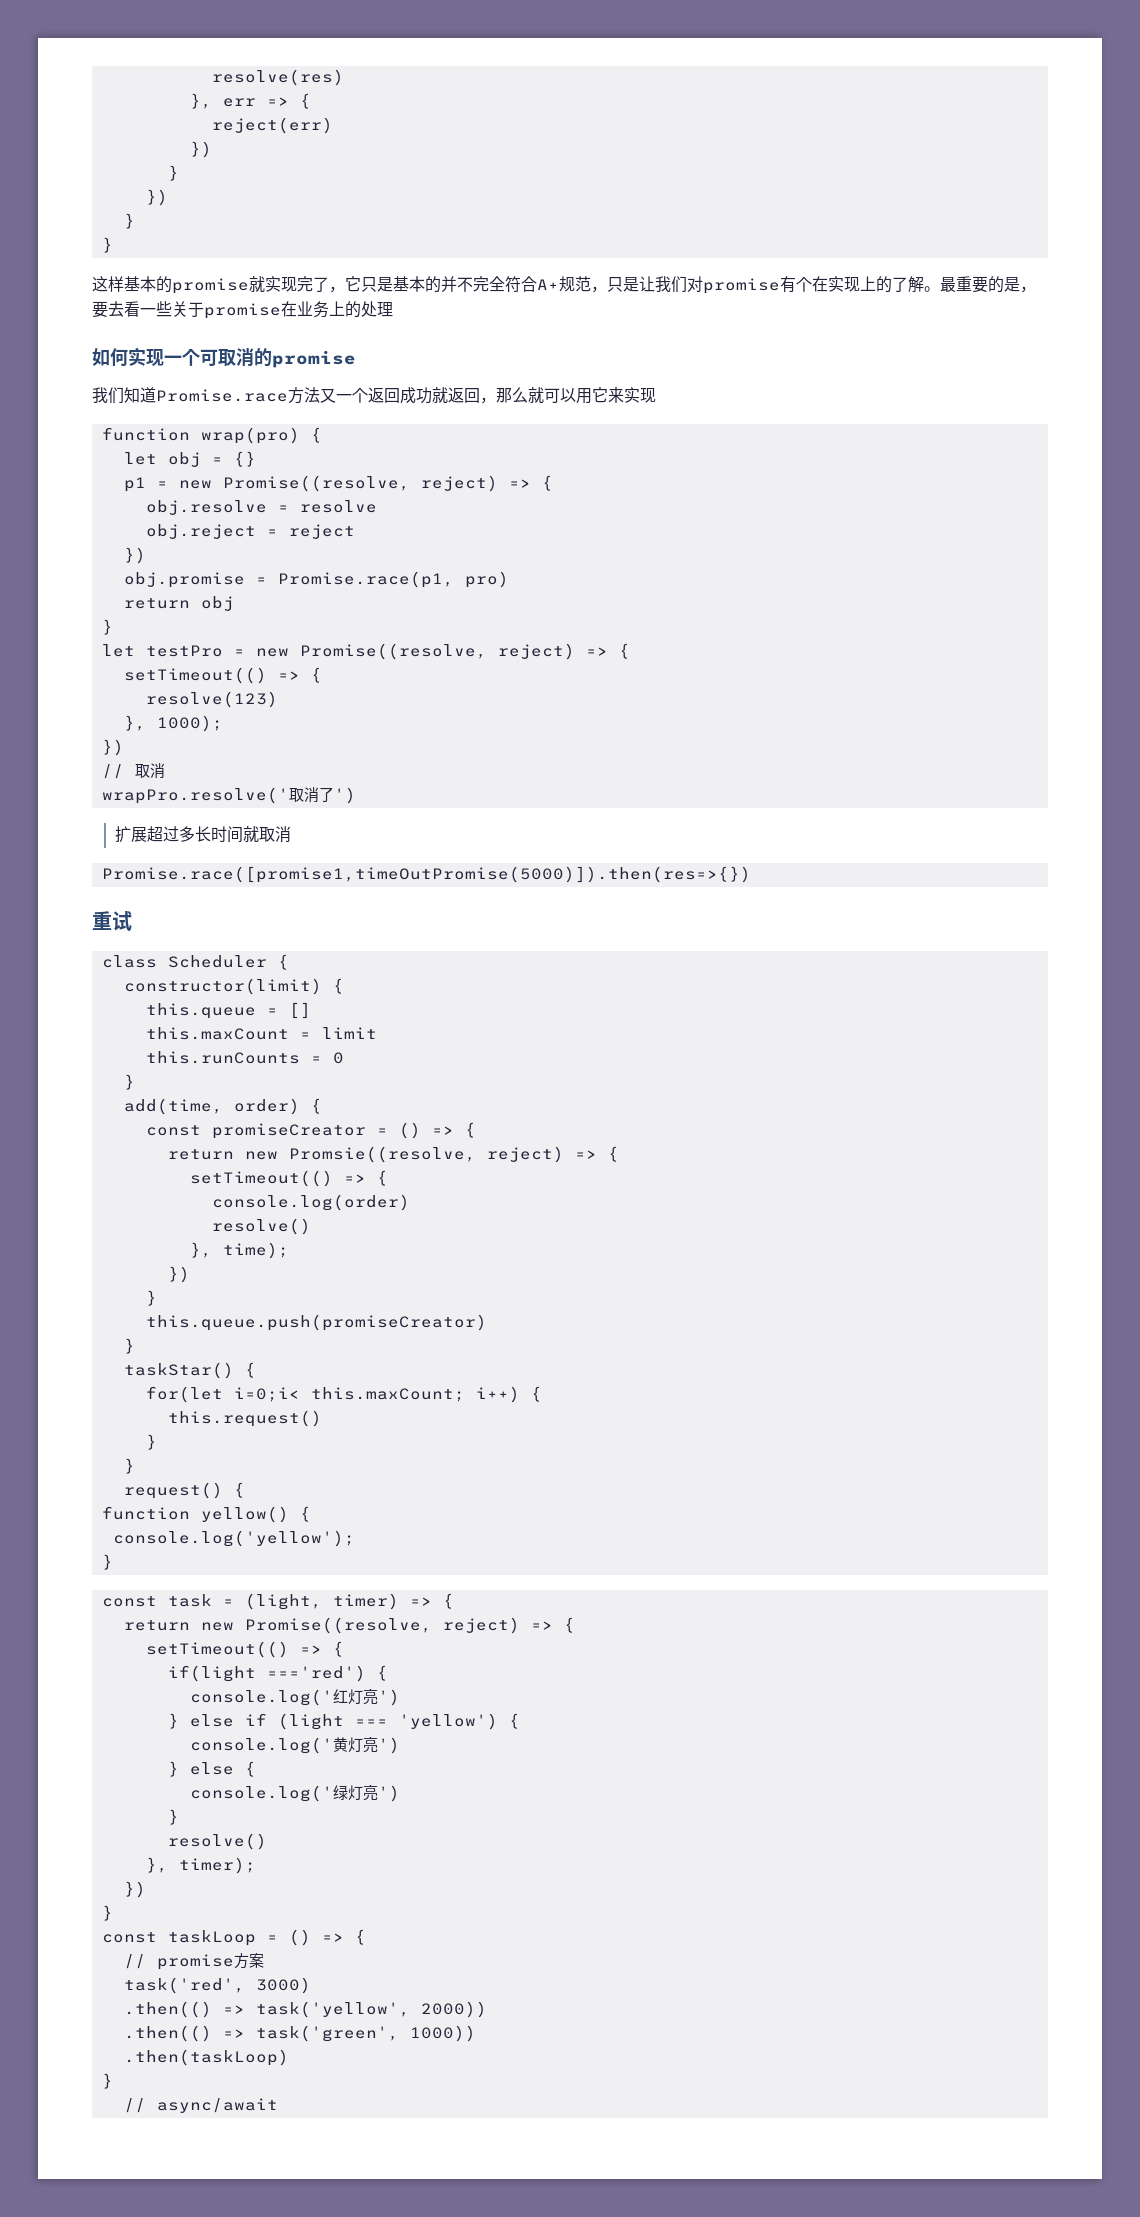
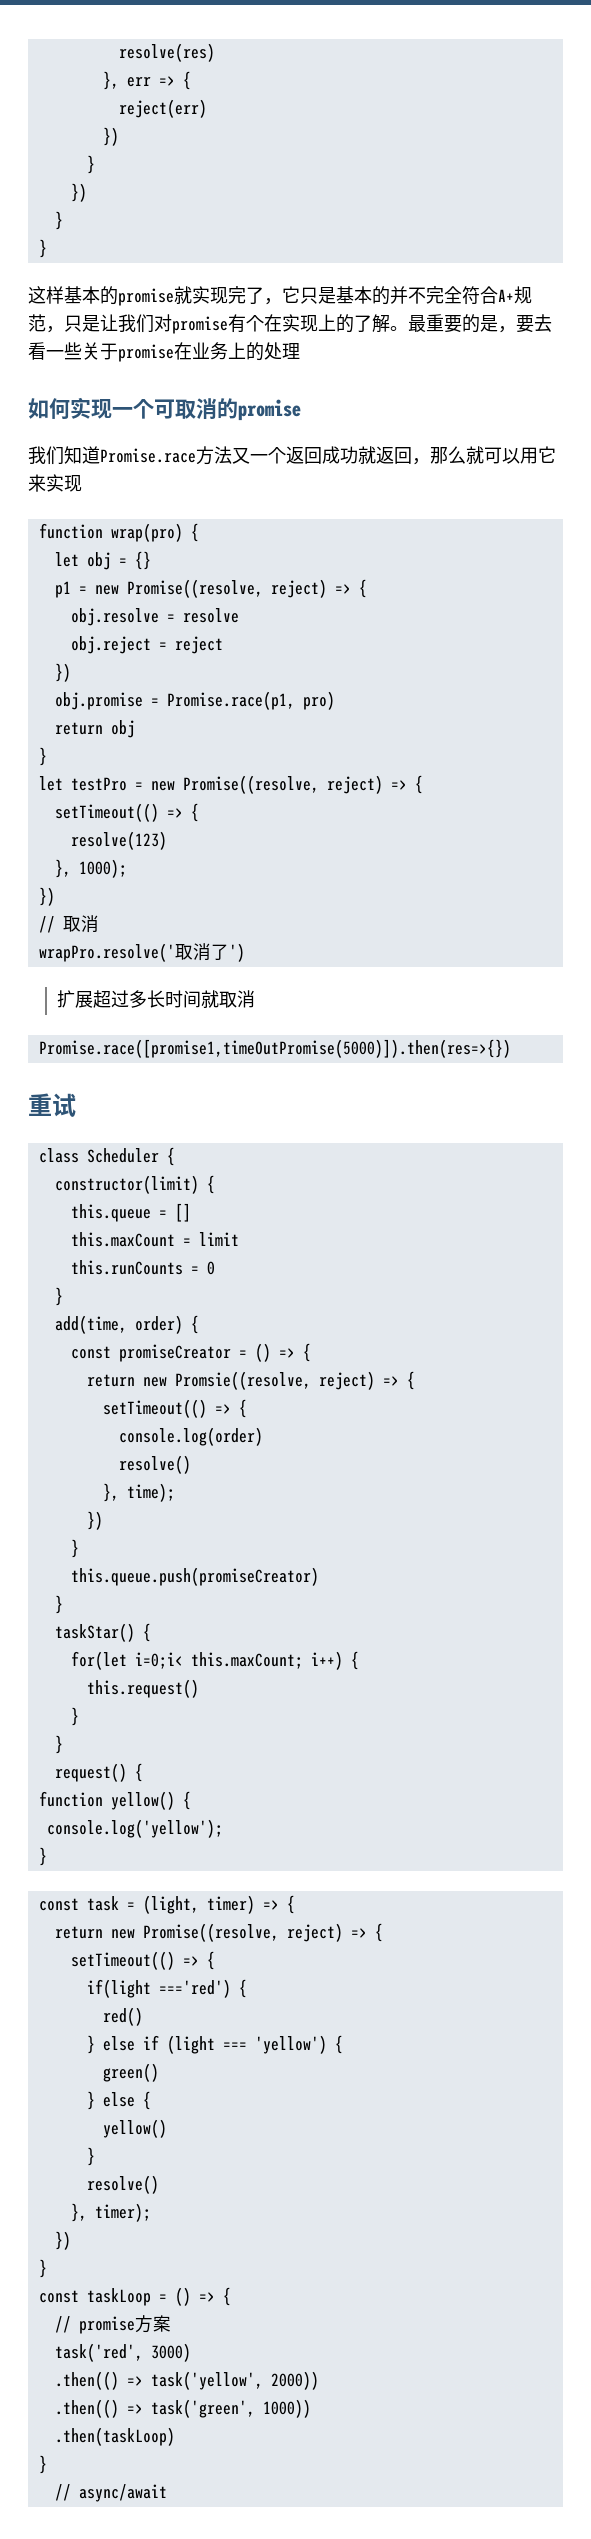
[189,1688,400,1706] console.log('红灯亮') -> [102,2007,143,2026] red()
[189,1736,400,1754] console.log('黄灯亮') -> [102,2063,159,2082] green()
[189,1784,400,1802] console.log('绿灯亮') -> [102,2119,167,2138] yellow()

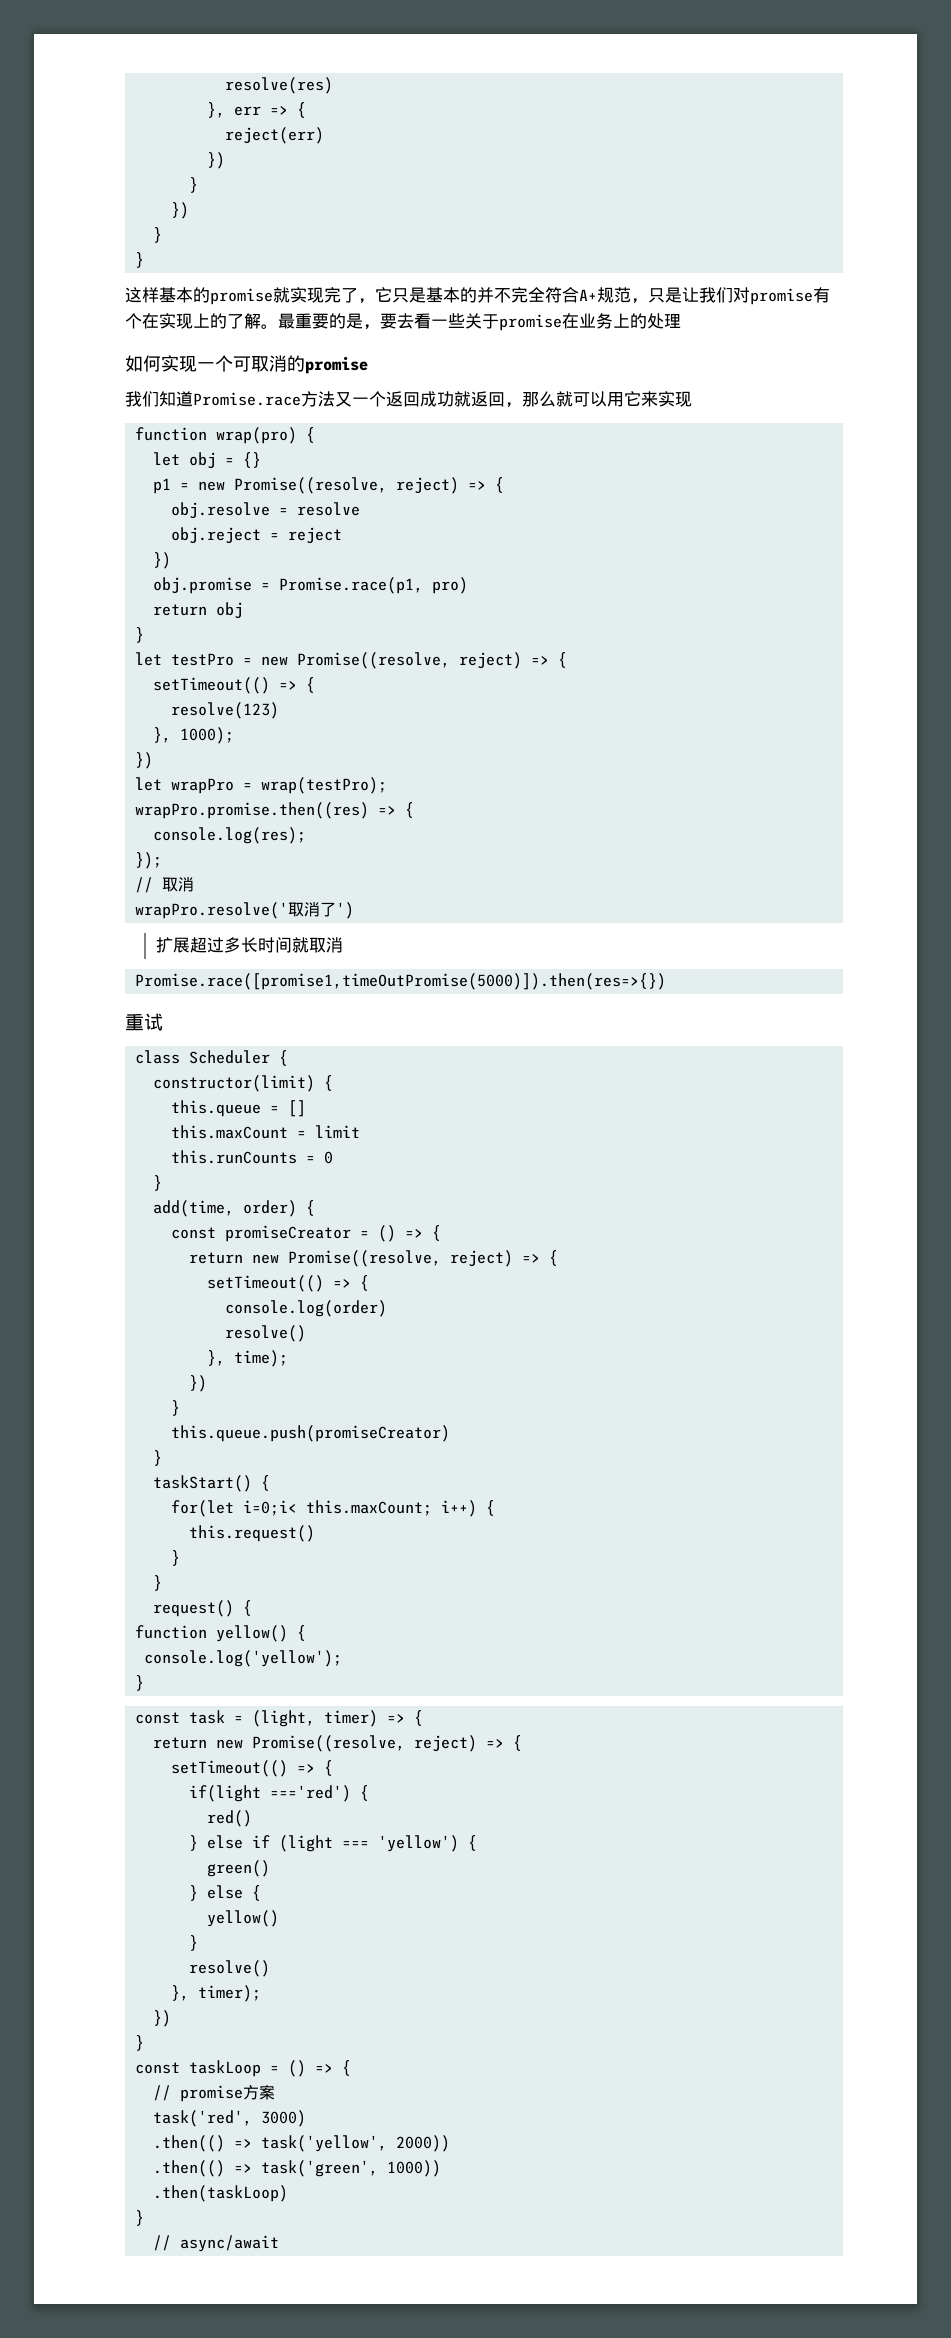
(55, 896) none -> [135,777,388,794] [135,802,415,819] [153,827,307,844] [135,852,163,869] // let wrapPro = wrap(testPro); // wrapPro.promise.then((res) => { // console.log(res); // });
[174,1371,311,1390] Promsie((resolve, -> [288,1250,442,1267] Promise((resolve,
[54,1623,135,1642] taskStar() -> [153,1475,253,1492] taskStart()

